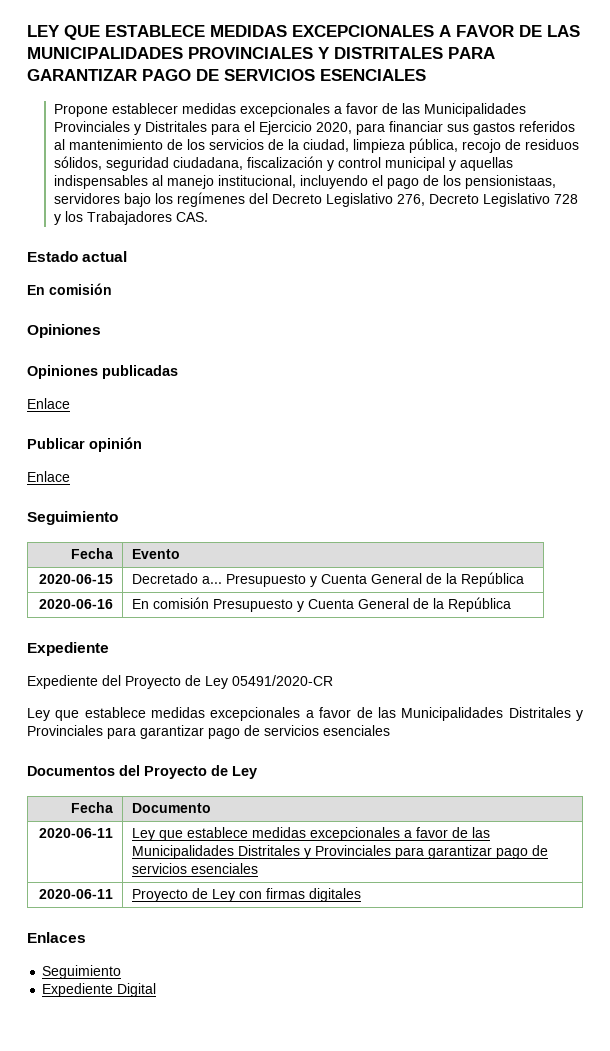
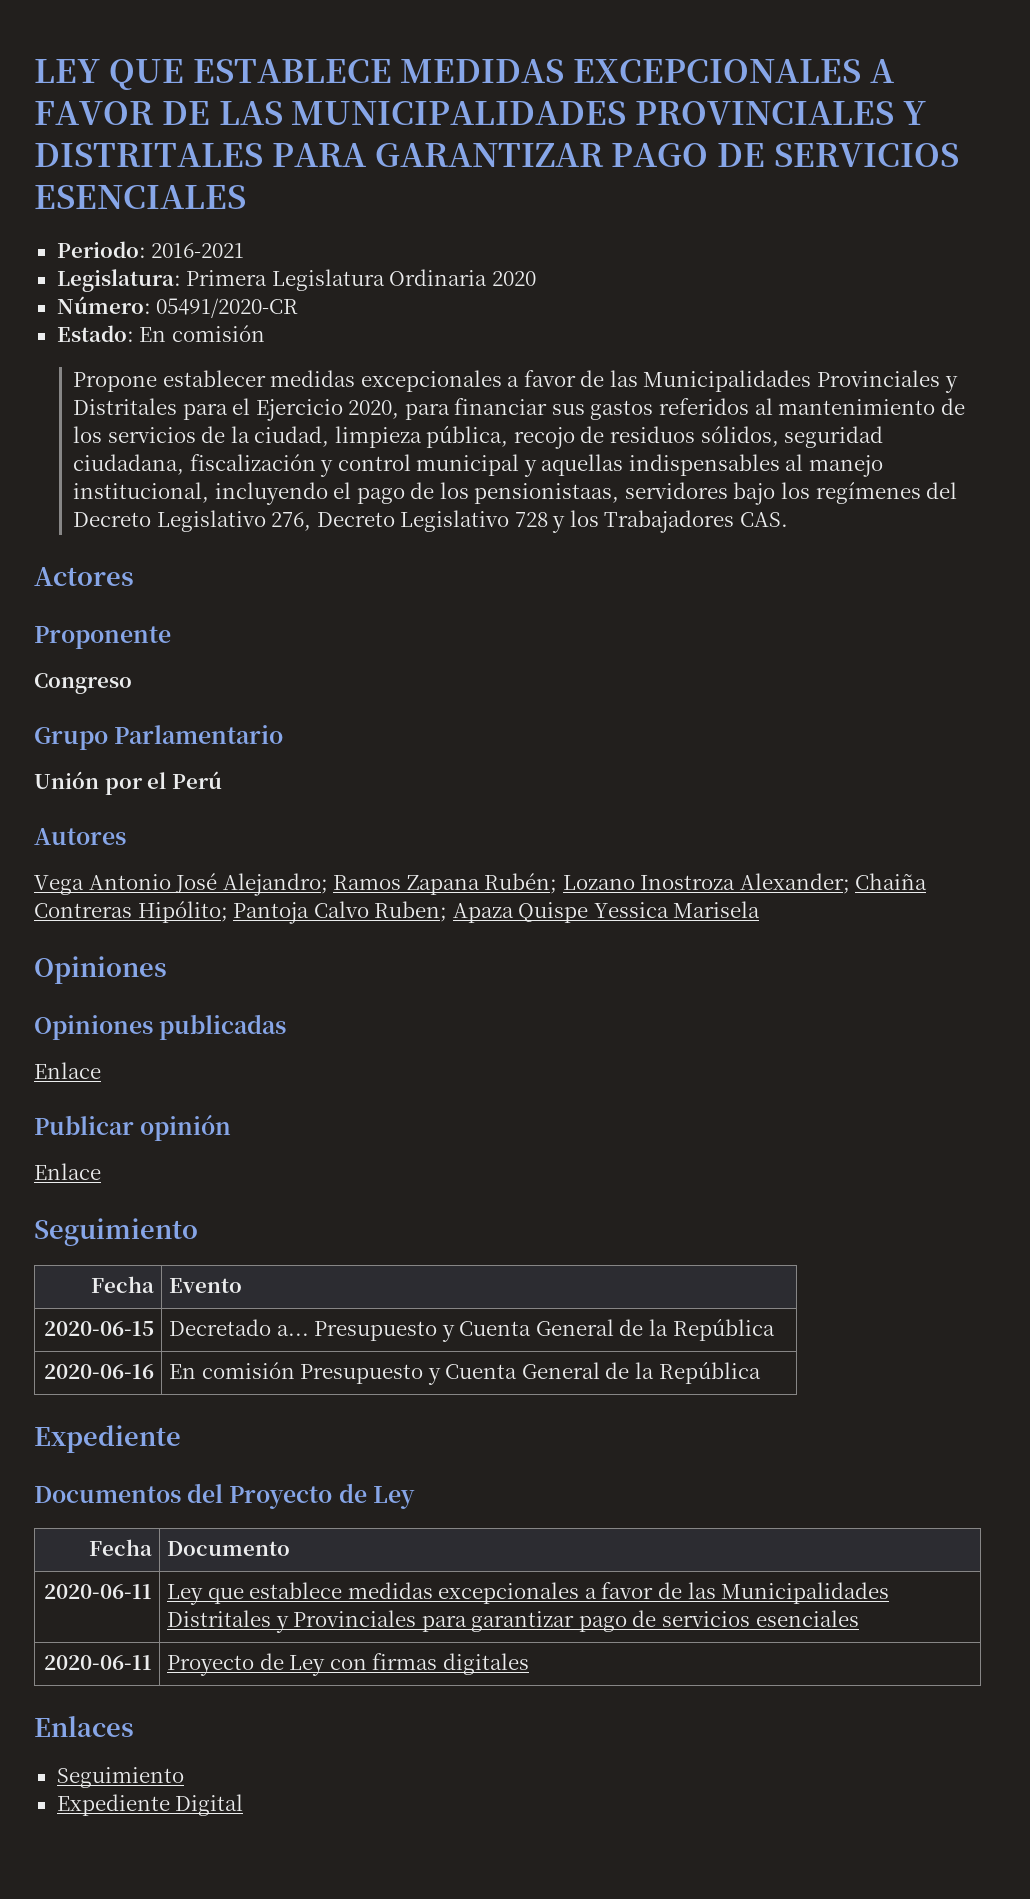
(426, 75) none -> [56,241,245,258] [56,269,536,292] [56,296,299,318] [56,325,265,342] // Periodo: 2016-2021 // Legislatura: Primera Legislatura Ordinaria 2020 // Número: 05491/2020-CR // Estado: En comisión
[27,251,128,262] [27,283,112,295] Estado actual // En comisión -> [34,567,134,586] [34,626,171,649] [34,673,132,694] [34,725,284,750] [34,771,222,795] [34,828,126,845] [34,873,928,896] [34,901,761,924] Actores // Proponente // Congreso // Grupo Parlamentario // Unión por el Perú // Autores // Vega Antonio José Alejandro; Ramos Zapana Rubén; Lozano Inostroza Alexander; Chaiña Contreras Hipólito; Pantoja Calvo Ruben; Apaza Quispe Yessica Marisela
[27,675,333,689] [27,707,584,721] [27,725,390,739] // Expediente del Proyecto de Ley 05491/2020-CR // Ley que establece medidas excepcionales a favor de las Municipalidades Distritales y Provinciales para garantizar pago de servicios esenciales -> (181, 1439) none

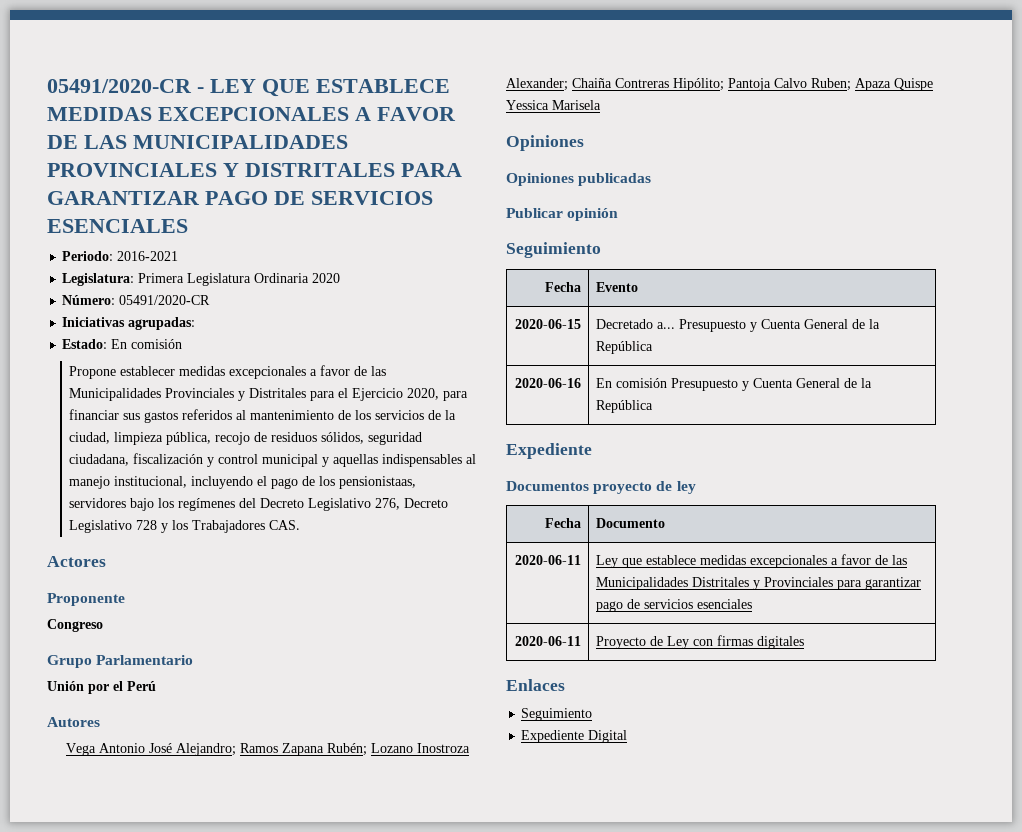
(34, 71) none -> [47,79,204,93] 05491/2020-CR -
(299, 308) none -> [62,317,196,330] // Iniciativas agrupadas:
[34,1062,101,1079] // Enlace -> (652, 179) none
[34,1163,101,1180] // Enlace -> (619, 214) none
[187,1483,415,1509] del Proyecto de Ley -> [593,481,696,494] proyecto de ley

